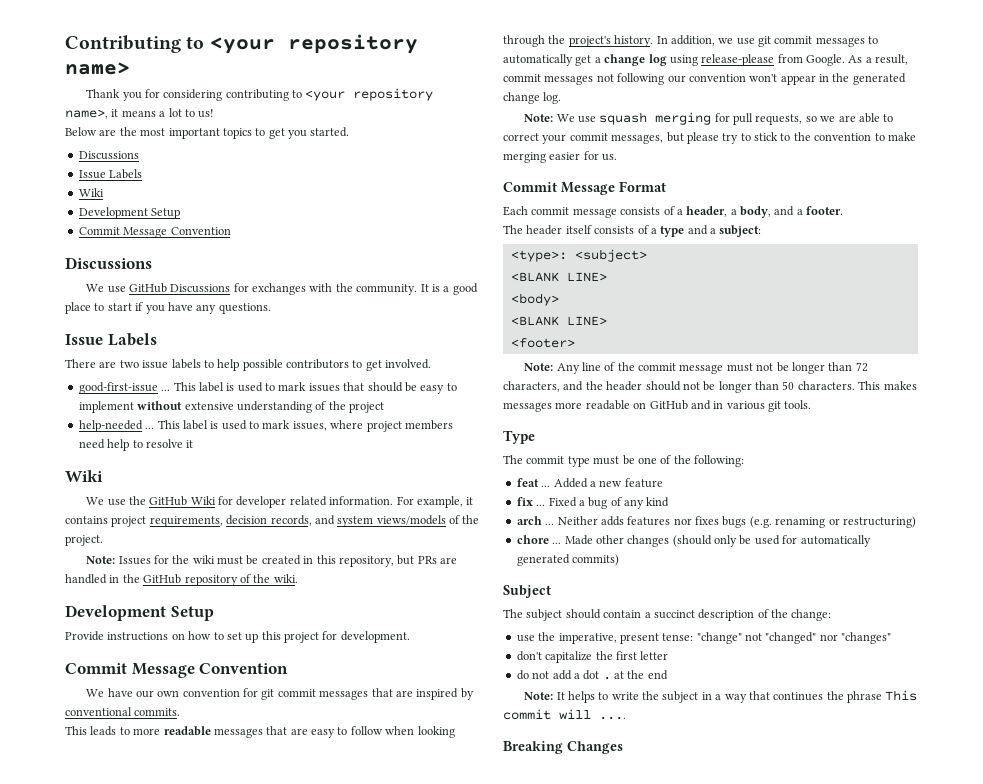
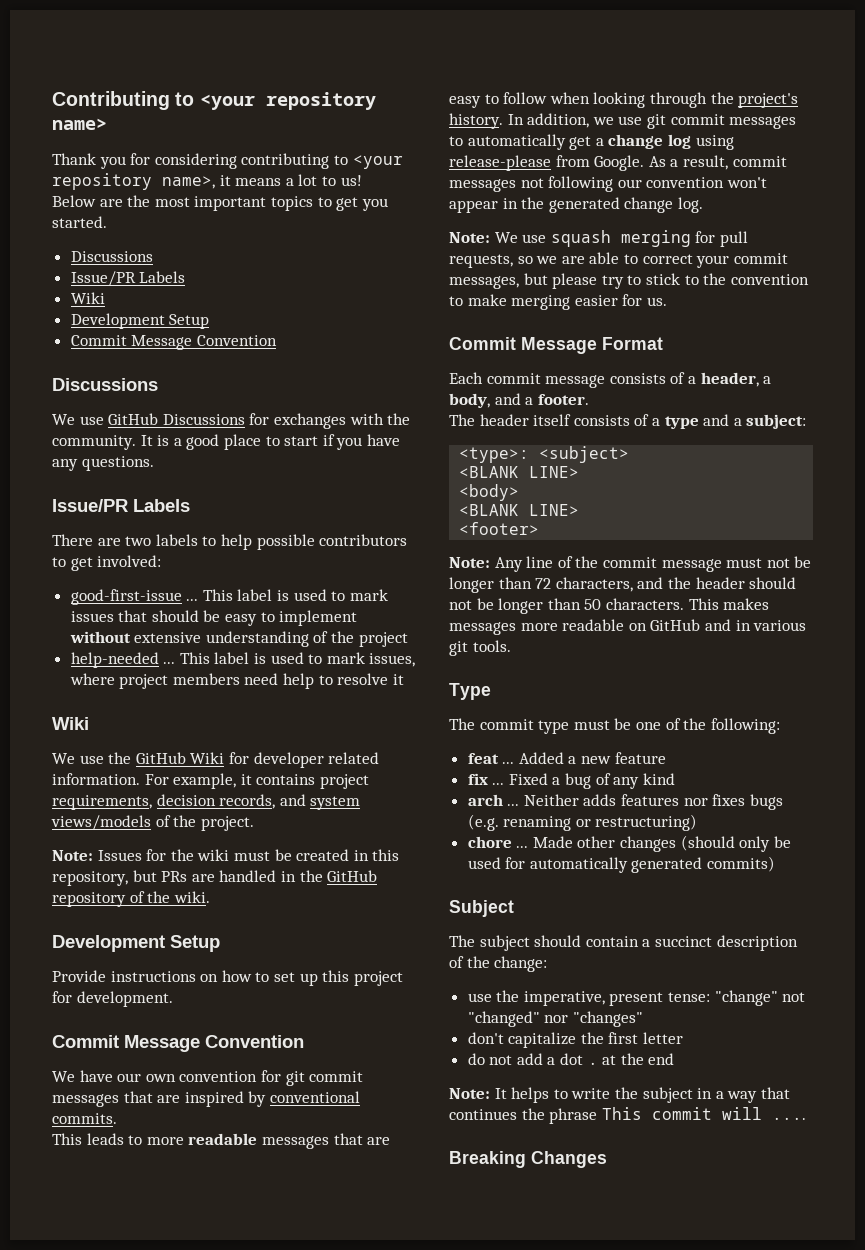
[78,170,106,179] Issue -> [70,271,136,286] Issue/PR
[65,334,103,345] Issue -> [52,499,128,512] Issue/PR
[142,360,169,369] issue -> (152, 541) none
[385,359,432,369] involved. -> [97,555,162,567] involved:

